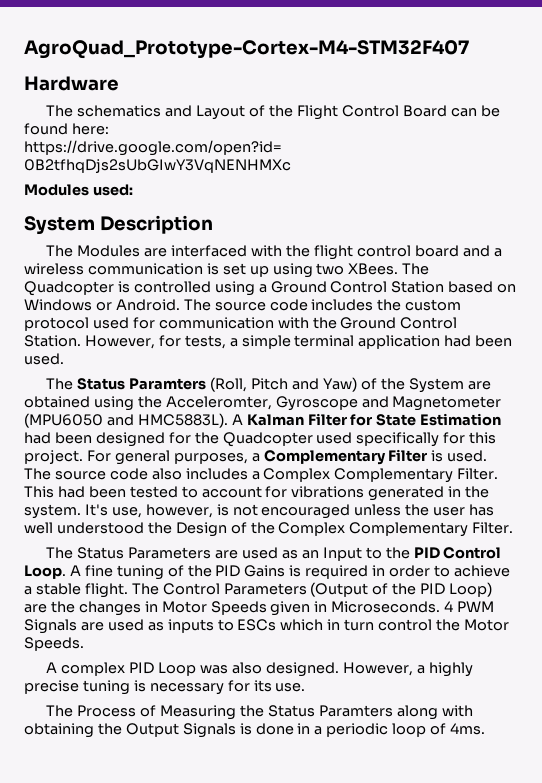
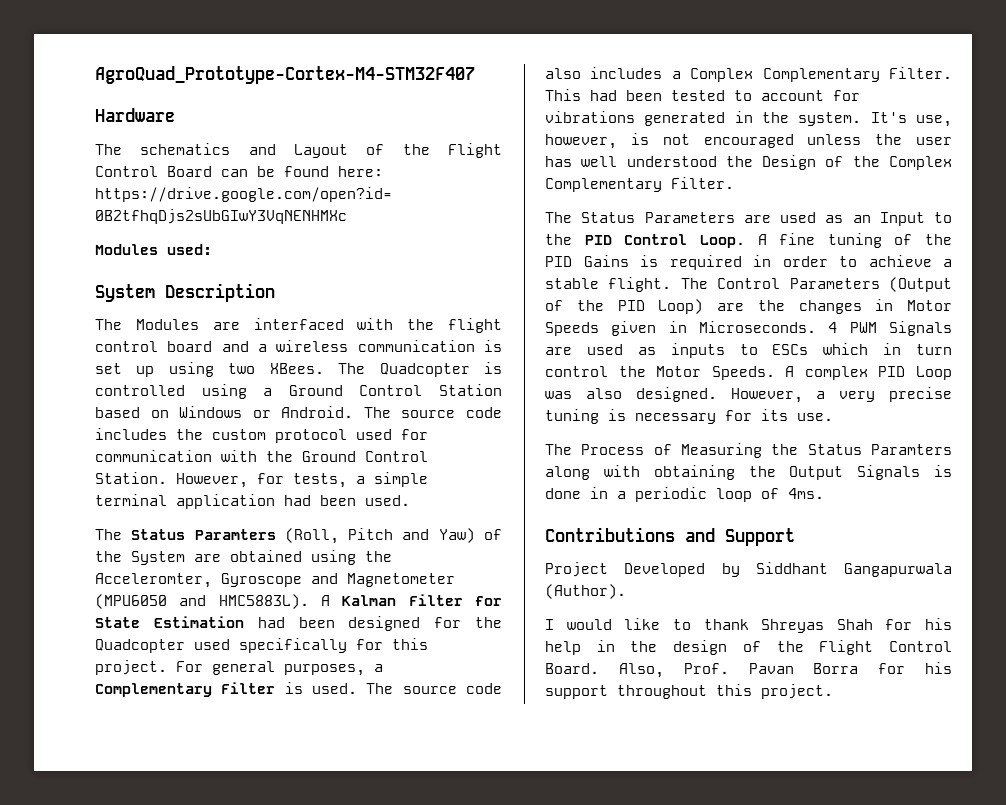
(84, 644) // -> (775, 373) none
[428,662,473,677] highly -> [839,391,876,402] very
(486, 729) none -> [545,527,795,546] [545,562,952,577] [545,584,626,599] [545,618,952,633] [545,640,952,655] [545,662,952,678] [545,684,833,699] // Contributions and Support // Project Developed by Siddhant Gangapurwala (Author). // I would like to thank Shreyas Shah for his help in the design of the Flight Control Board. Also, Prof. Pavan Borra for his support throughout this project.

